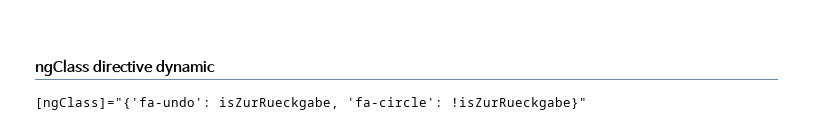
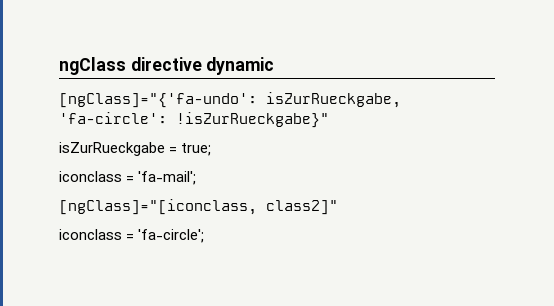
(587, 103) none -> [59,142,212,156] [59,171,197,185] [59,199,338,215] [59,229,205,243] // isZurRueckgabe = true; // iconclass = 'fa-mail'; // [ngClass]="[iconclass, class2]" // iconclass = 'fa-circle';

